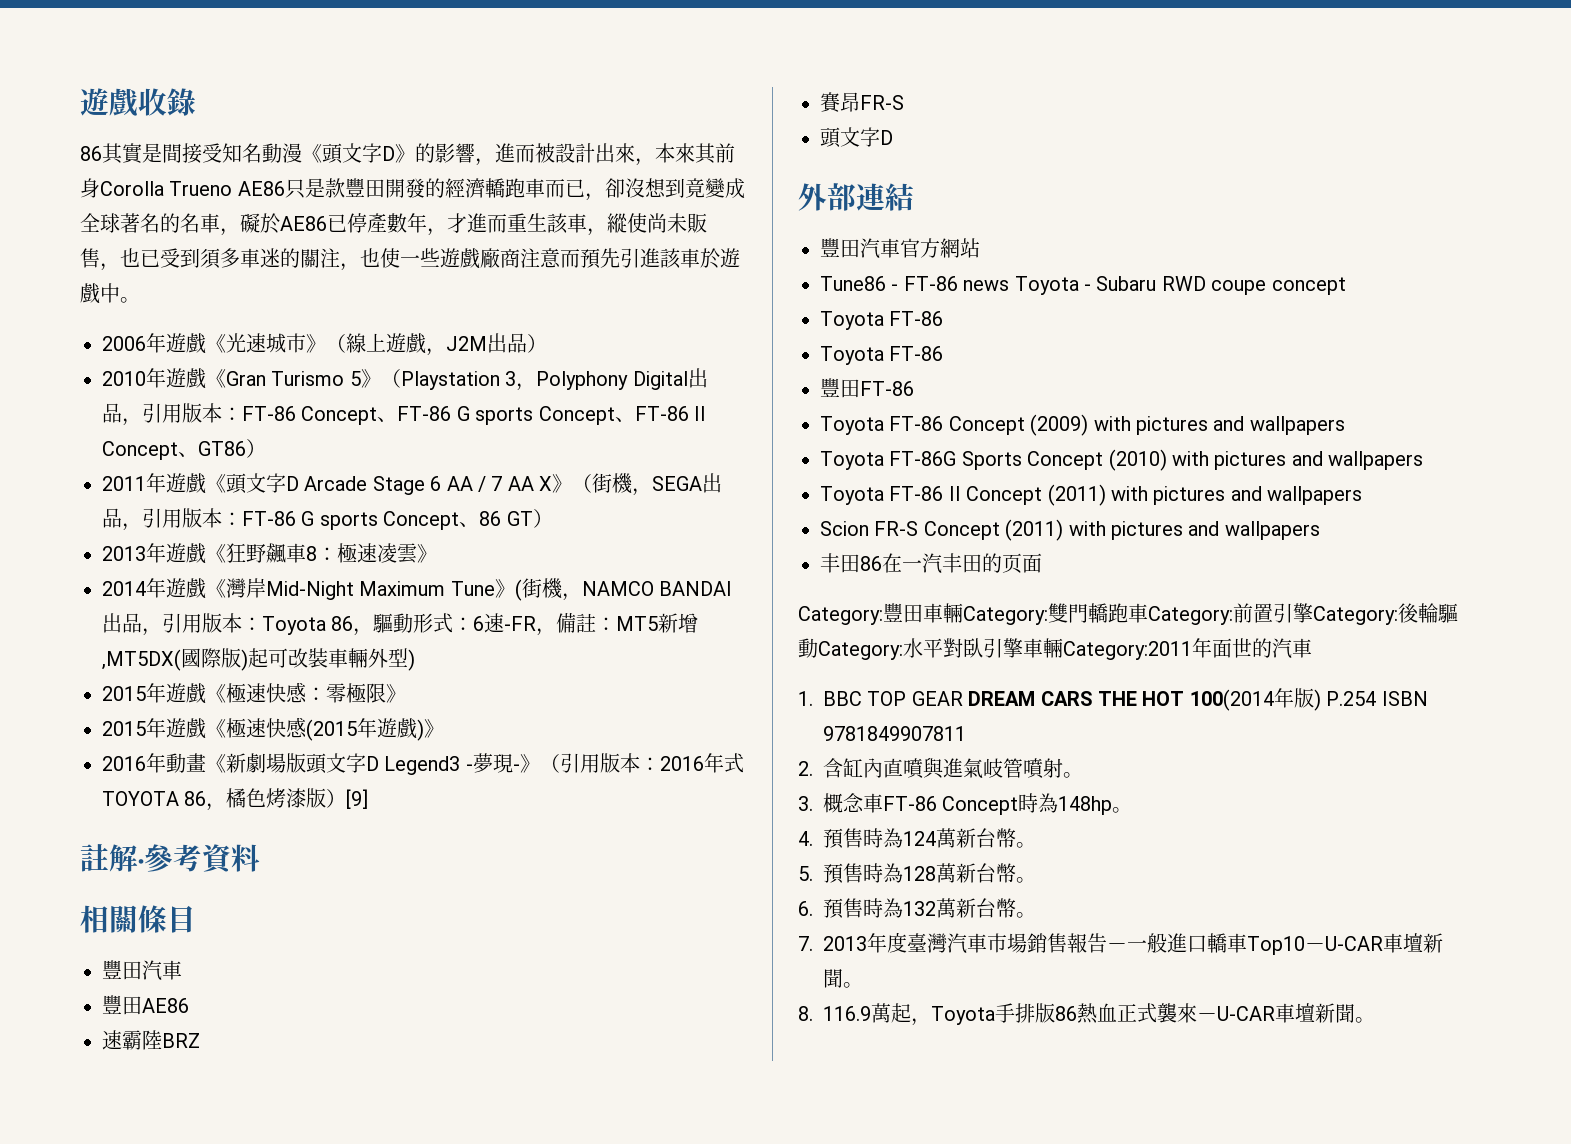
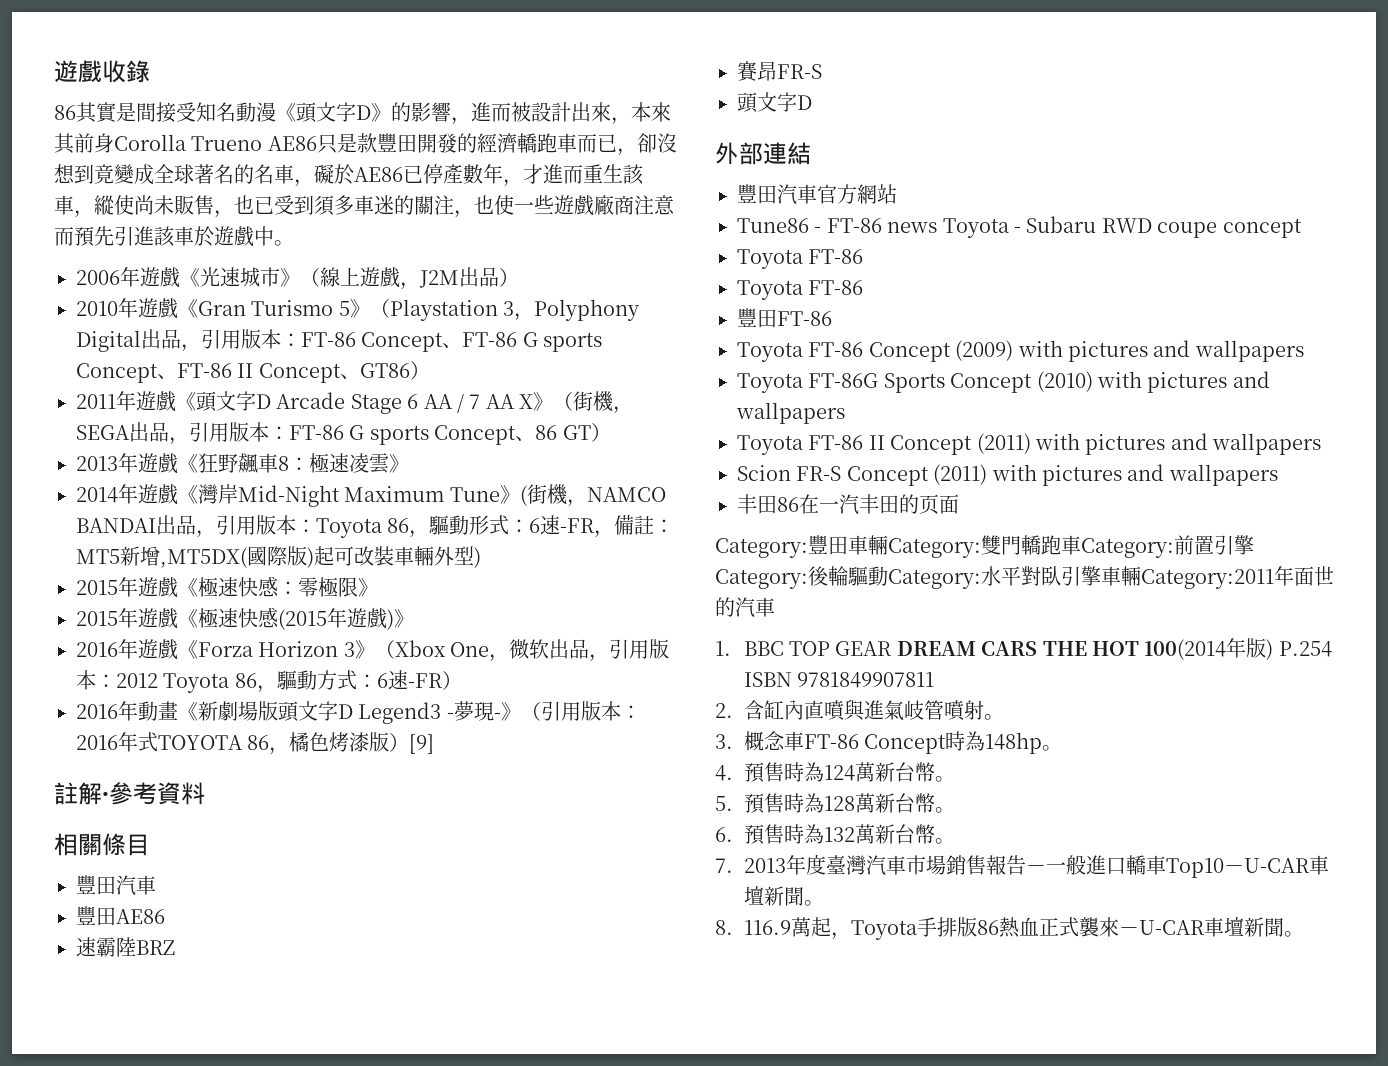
(444, 728) none -> [76,639,670,662] [76,670,462,693] // 2016年遊戲《Forza Horizon 3》（Xbox One，微软出品，引用版本：2012 Toyota 86，驅動方式：6速-FR）

